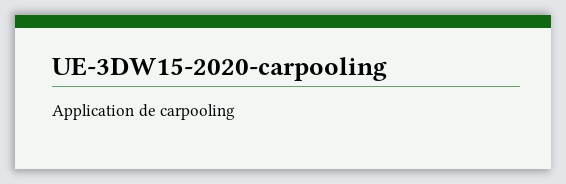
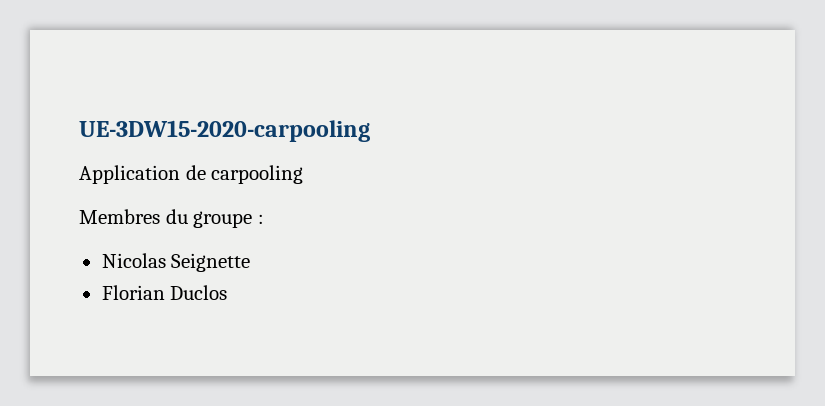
(236, 112) none -> [79,209,264,228] [101,253,251,272] [101,285,228,300] // Membres du groupe : // Nicolas Seignette // Florian Duclos

